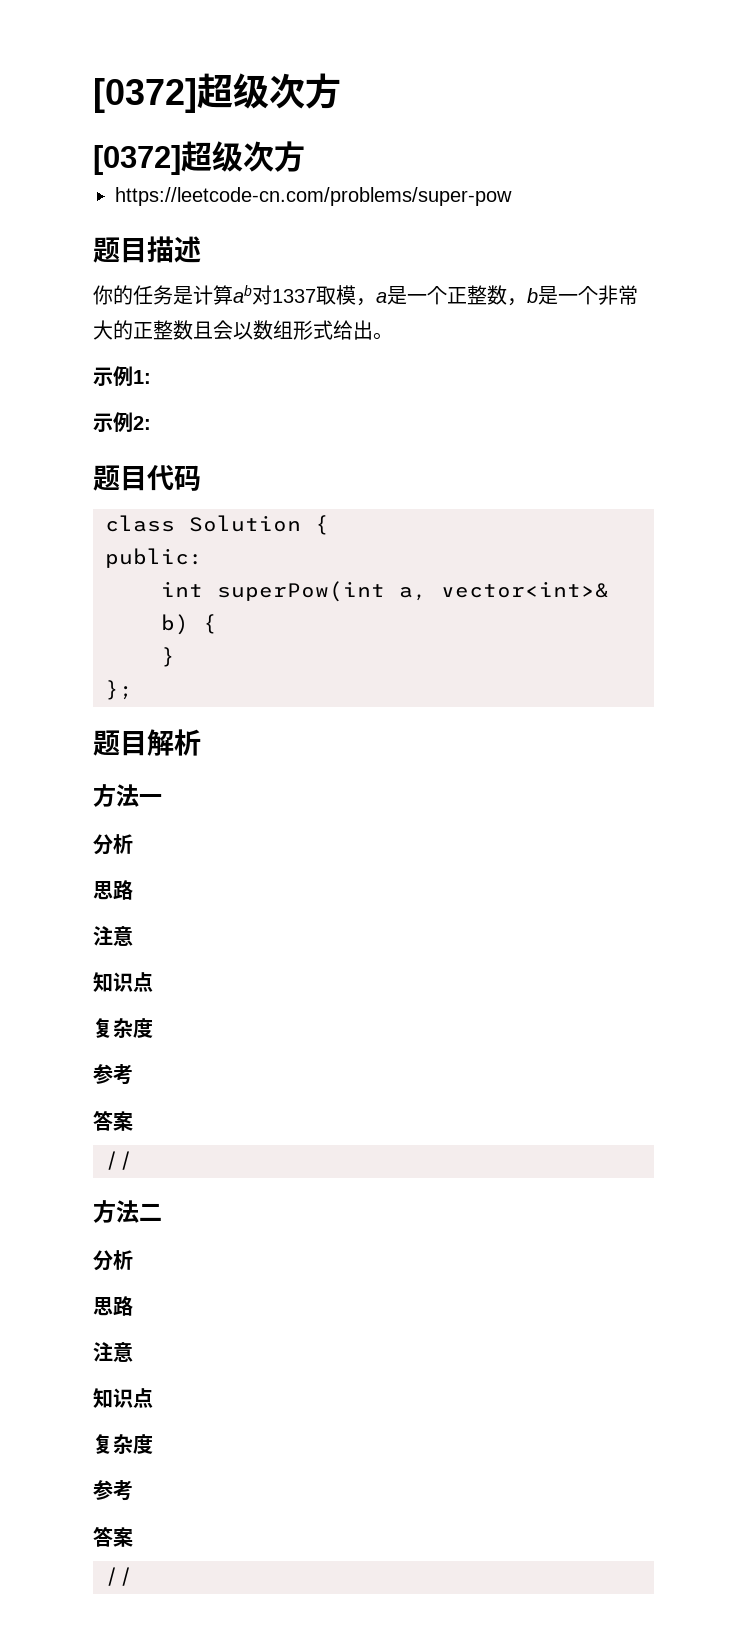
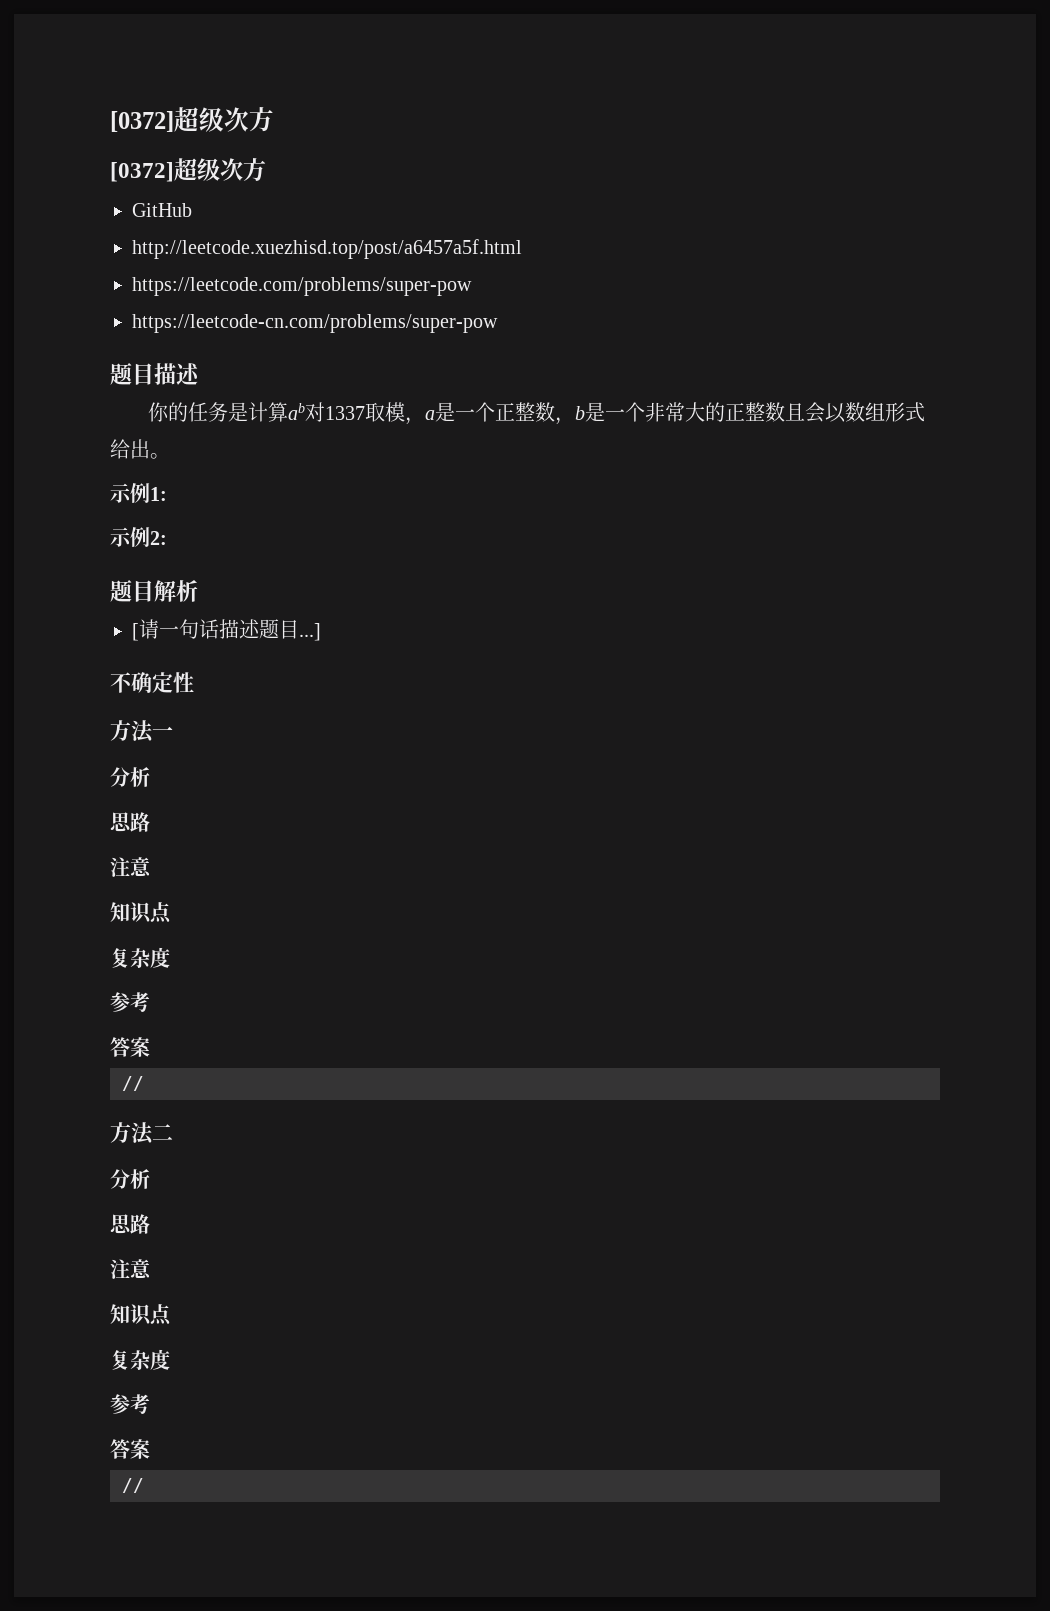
(305, 156) none -> [132,203,192,217] [132,239,522,259] [132,277,472,296] // GitHub // http://leetcode.xuezhisd.top/post/a6457a5f.html // https://leetcode.com/problems/super-pow
[147,465,201,491] [105,515,329,535] [105,548,203,568] [161,581,609,602] [161,614,217,635] [161,647,175,667] [105,680,133,700] [93,729,201,756] 代码 // class Solution { // public: // int superPow(int a, vector<int>& b) { // } // }; // 题目解析 -> [154,580,198,602] [132,619,321,641] [110,672,194,693] 解析 // [请一句话描述题目...] // 不确定性

